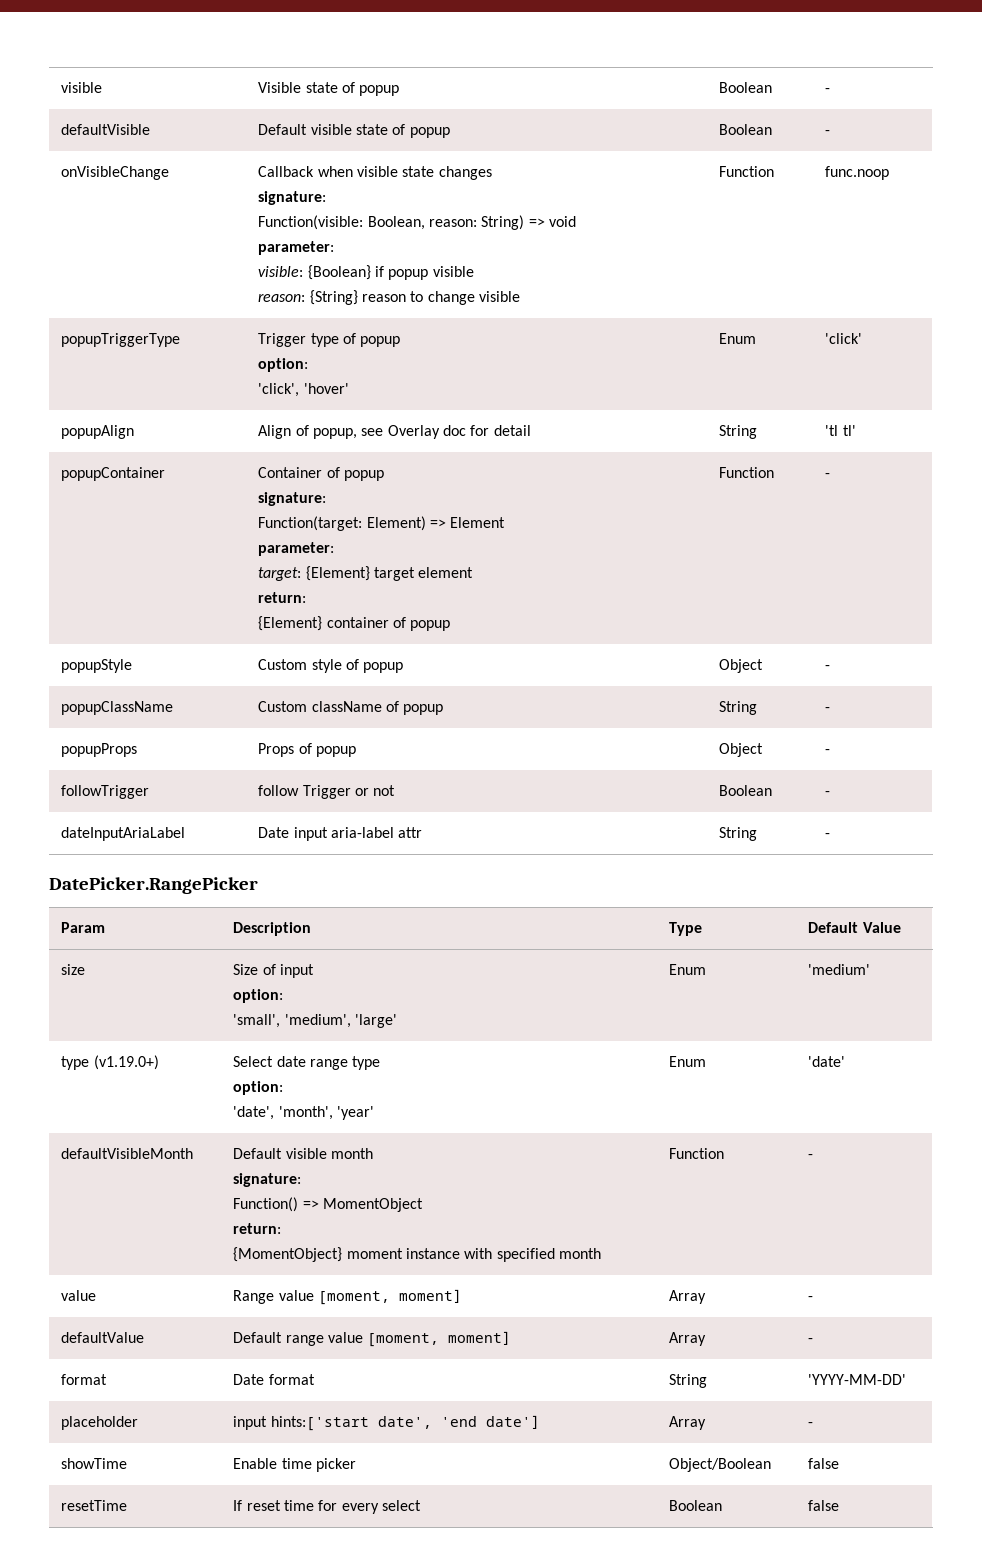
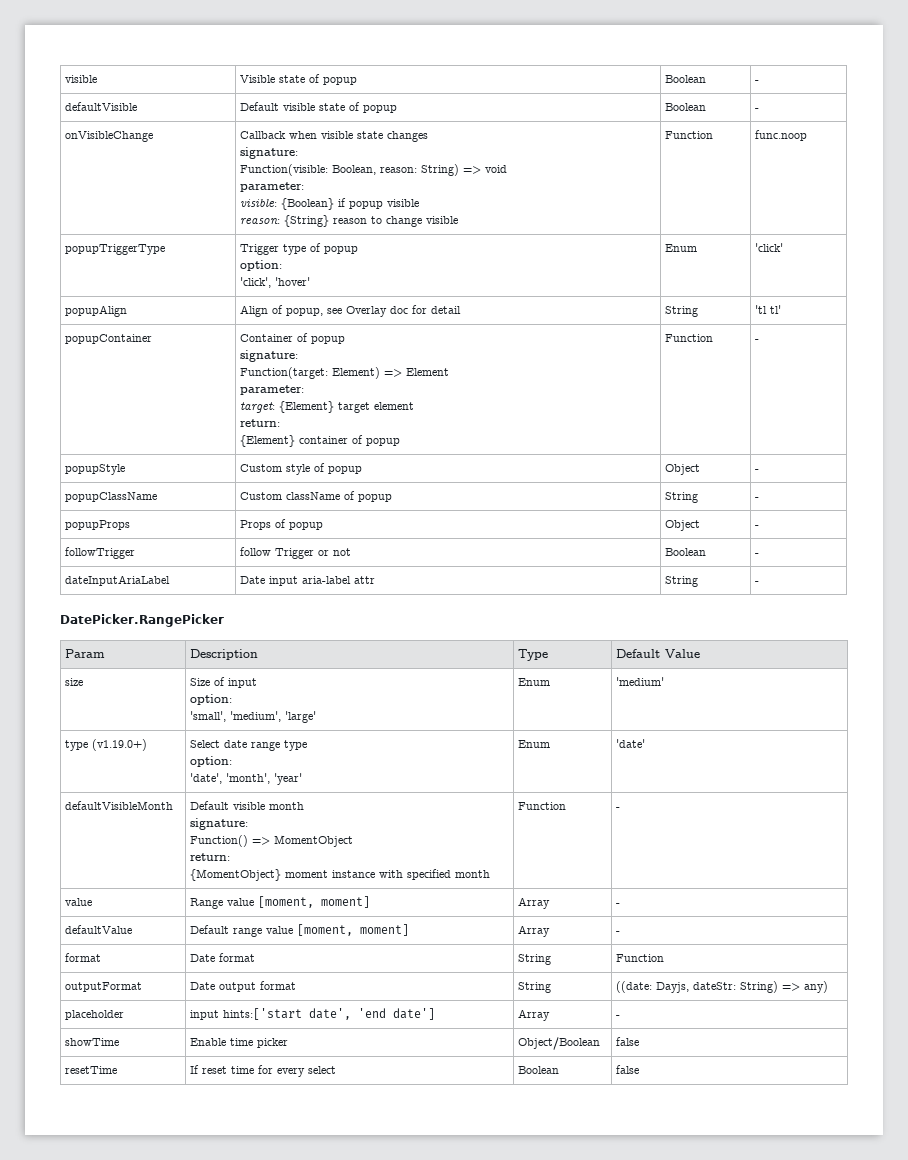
[808,1374,907,1385] 'YYYY-MM-DD' -> [616,954,665,962] [65,982,143,992] [190,981,297,992] [518,982,552,993] [616,981,829,993] Function // outputFormat | Date output format | String | ((date: Dayjs, dateStr: String) => any)

